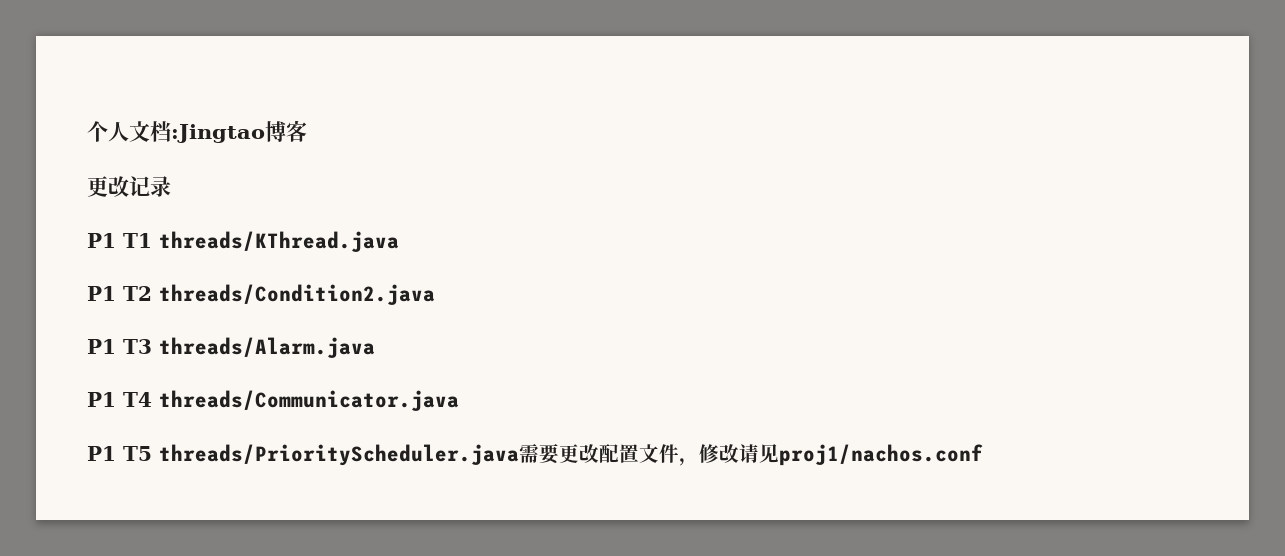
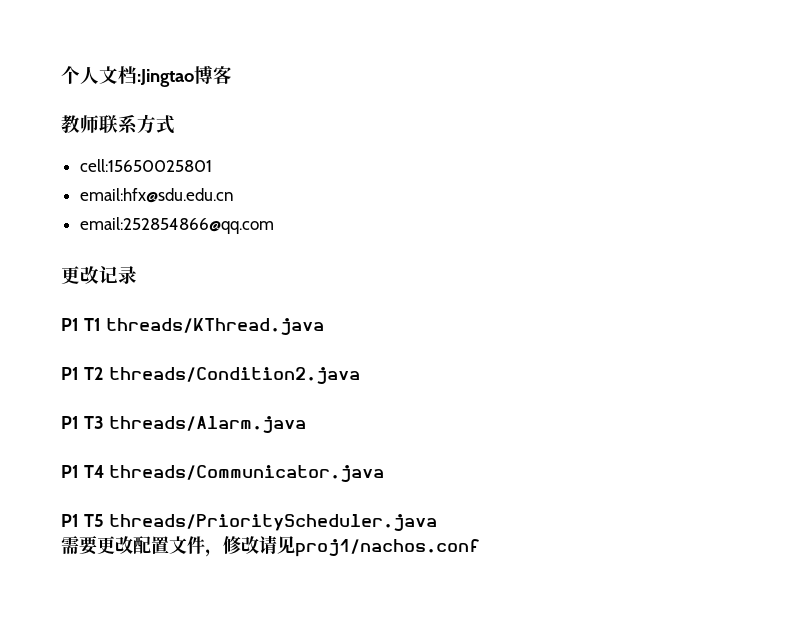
(307, 131) none -> [61,114,175,134] [79,159,212,172] [79,188,234,203] [79,217,274,234] // 教师联系方式 // cell:15650025801 // email:hfx@sdu.edu.cn // email:252854866@qq.com
(519, 455) none -> (437, 522) //

